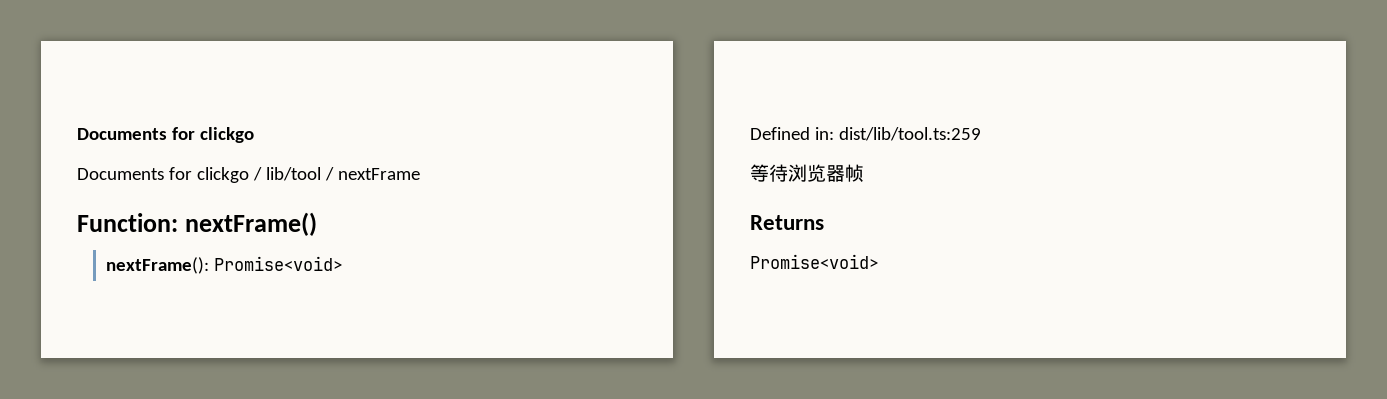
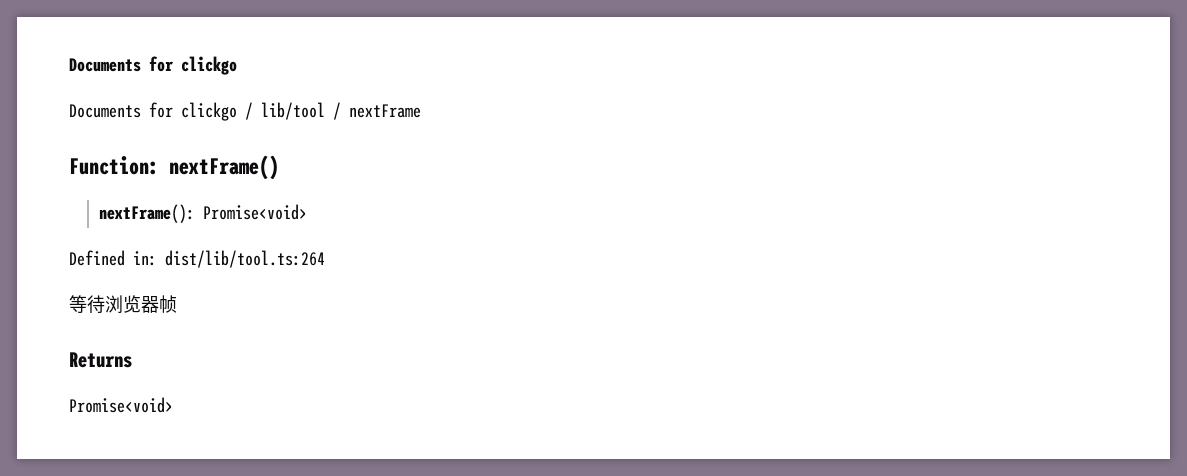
[838,127,981,141] dist/lib/tool.ts:259 -> [165,250,325,268] dist/lib/tool.ts:264

